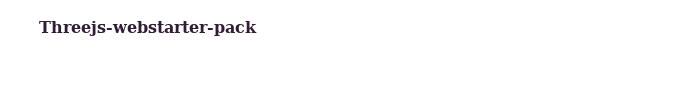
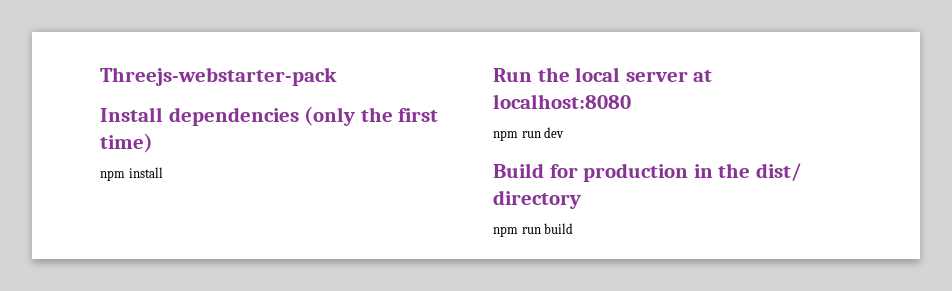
(257, 28) none -> [100,106,439,126] [100,133,153,153] [100,167,163,181] [493,67,713,82] [493,94,631,109] [493,127,565,141] [493,163,802,182] [493,190,581,209] [493,223,574,237] // Install dependencies (only the first time) // npm install // Run the local server at localhost:8080 // npm run dev // Build for production in the dist/ directory // npm run build

